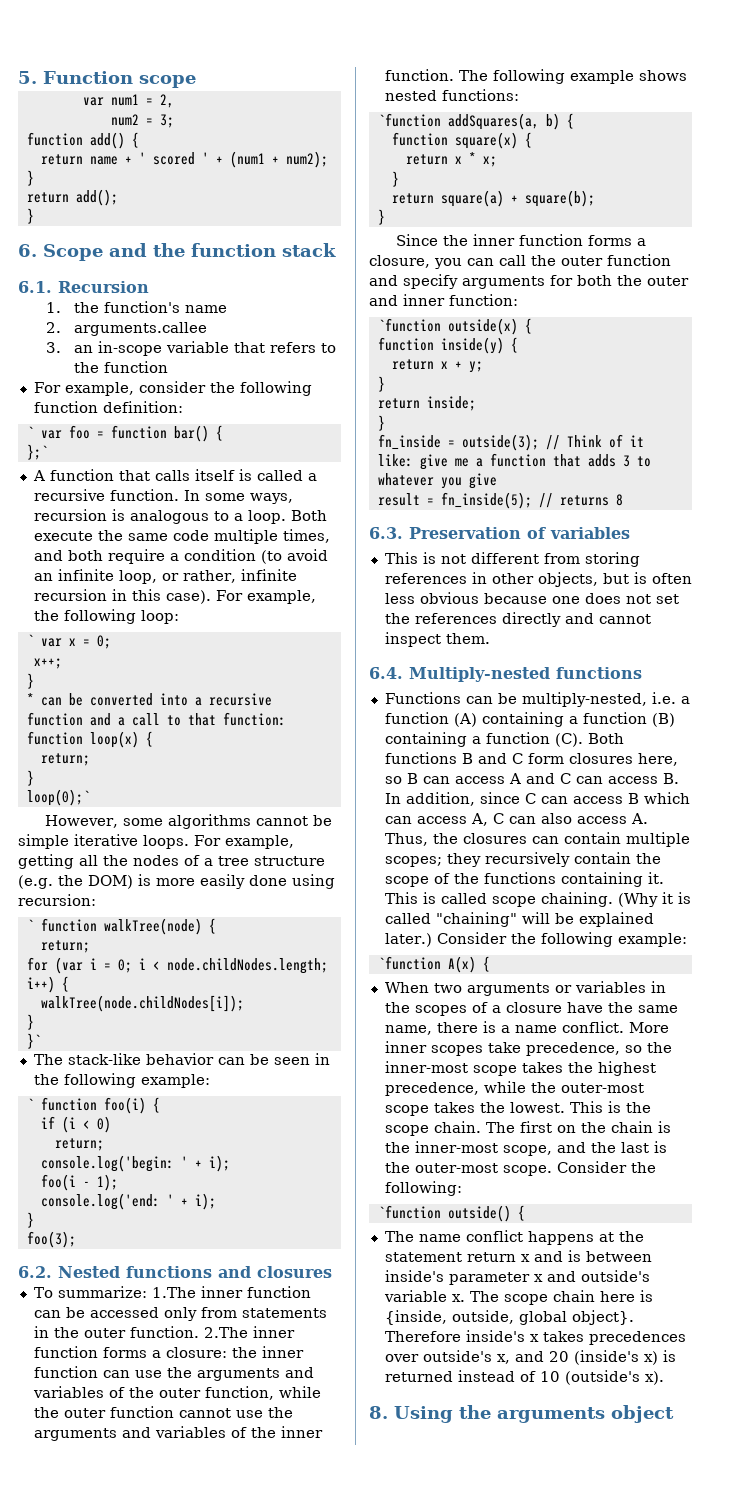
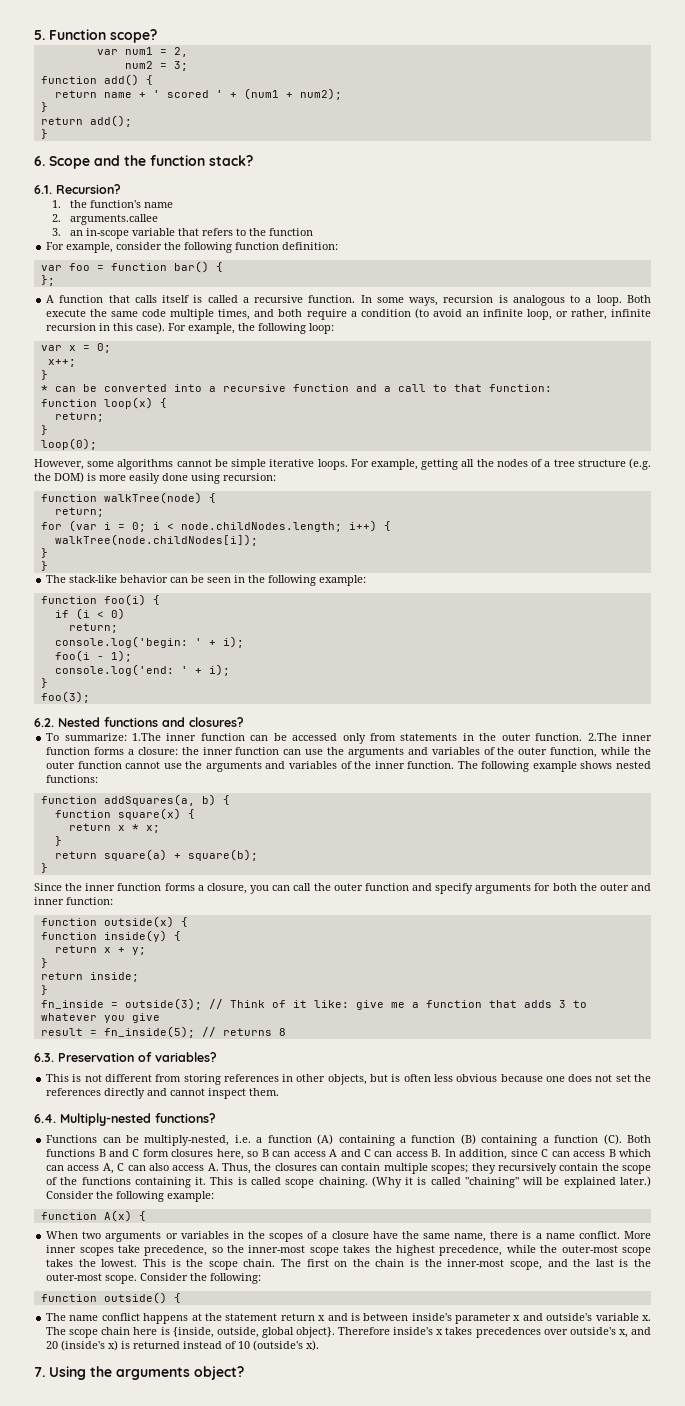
[139,75,196,88] scope -> [110,29,157,43] scope?
[282,243,336,257] stack -> [209,155,253,166] stack?
[58,281,149,293] Recursion -> [56,184,121,194] Recursion?
[26,426,34,438] ` -> (339, 246) none
[26,444,48,460] };` -> [40,275,55,286] };
[26,634,34,646] ` -> (335, 328) none
[26,789,90,806] loop(0);` -> [40,438,97,450] loop(0);
[26,919,34,931] ` -> (276, 477) none
[26,1033,41,1049] }` -> [40,561,48,571] }
[26,1098,34,1110] ` -> (367, 580) none
[257,1266,332,1278] closures -> [189,717,244,727] closures?
[377,113,441,127] `function -> [40,796,97,804] function
[377,318,441,332] `function -> [40,918,97,926] function
[550,527,630,539] variables -> [155,1052,217,1062] variables?
[556,667,642,679] functions -> [155,1113,216,1123] functions?
[377,956,441,970] `function -> [40,1212,97,1220] function
[377,1205,441,1219] `function -> [40,1294,97,1302] function
[369,1406,388,1419] 8. -> [34,1367,45,1377] 7.
[611,1405,674,1423] object -> [194,1366,244,1380] object?

